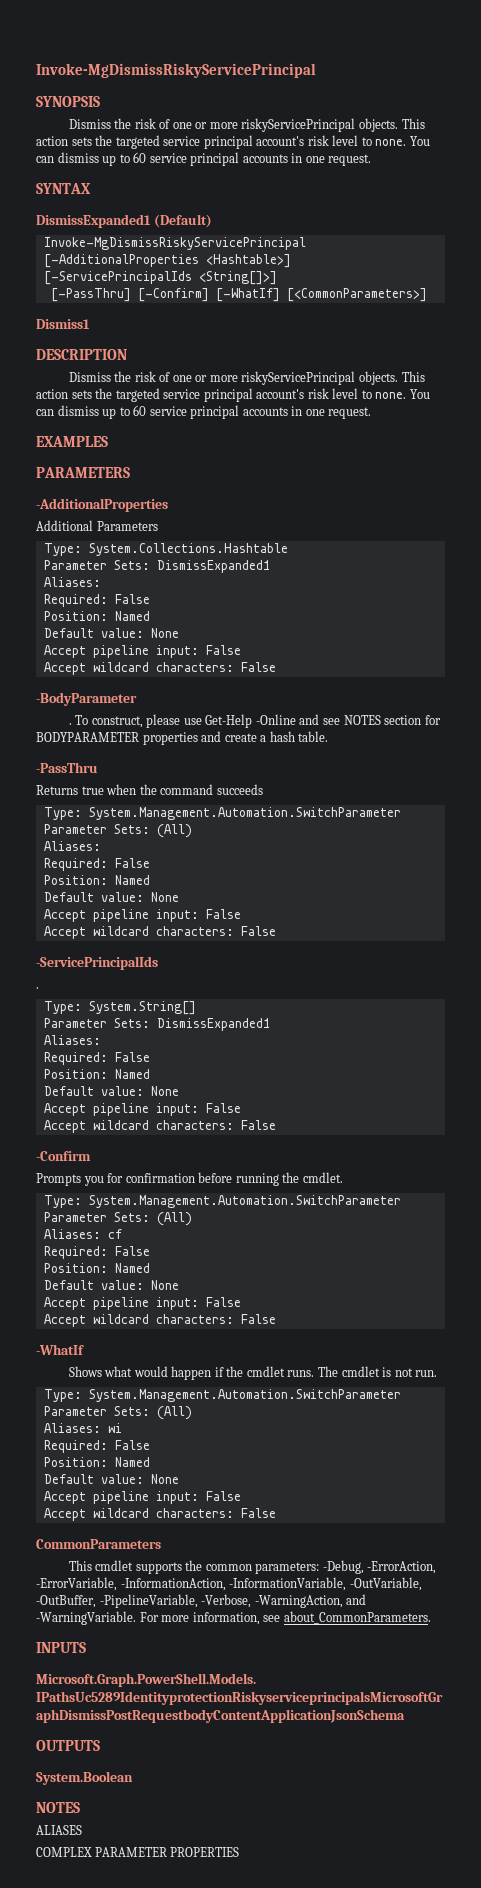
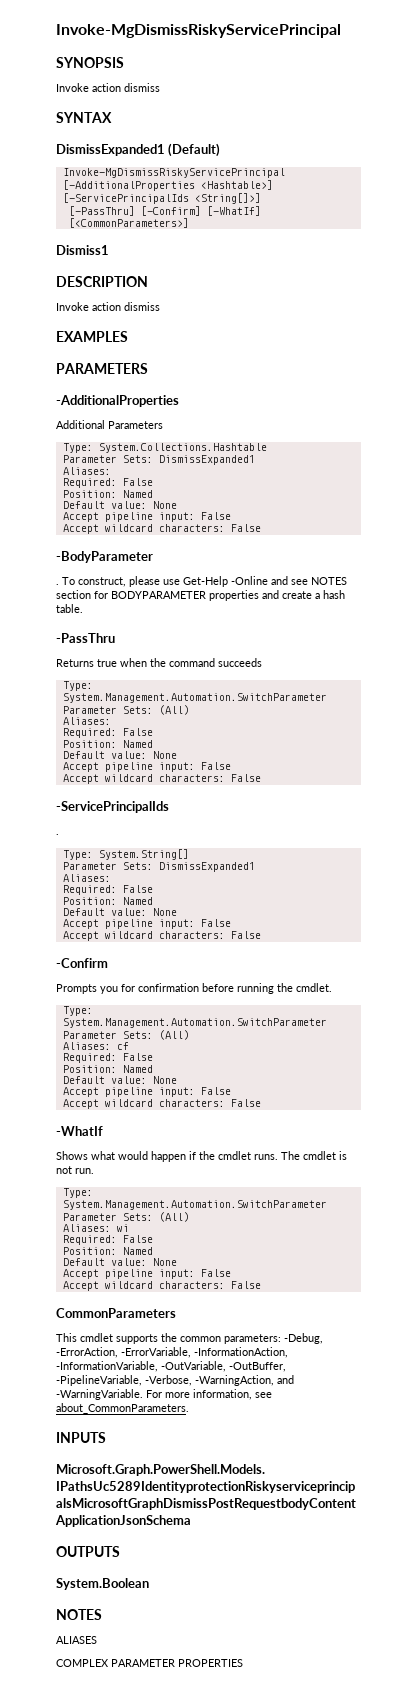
[68,118,425,132] [36,135,430,149] [36,152,372,166] Dismiss the risk of one or more riskyServicePrincipal objects. This action sets the targeted service principal account's risk level to none. You can dismiss up to 60 service principal accounts in one request. -> [56,83,160,92] Invoke action dismiss
[68,371,425,385] [36,388,430,402] [36,405,372,419] Dismiss the risk of one or more riskyServicePrincipal objects. This action sets the targeted service principal account's risk level to none. You can dismiss up to 60 service principal accounts in one request. -> [56,302,160,311] Invoke action dismiss

